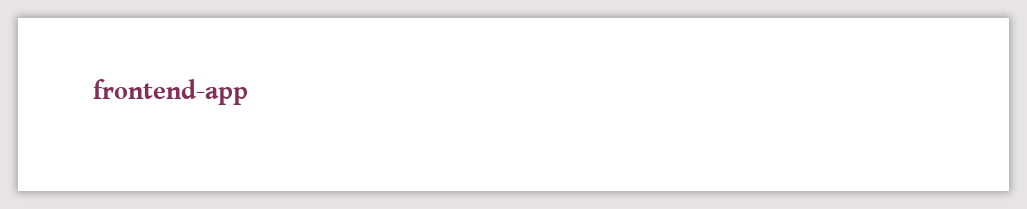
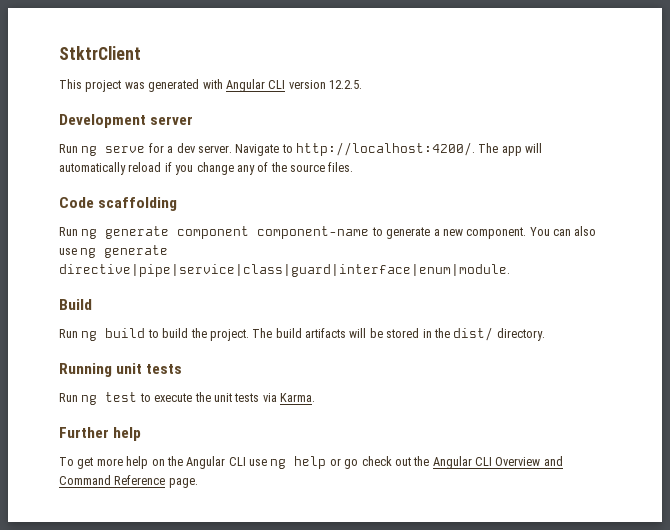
[93,79,248,105] frontend-app -> [59,46,141,60] [59,79,362,92] [59,114,194,128] [59,142,543,156] [59,162,354,175] [59,197,178,211] [59,226,597,239] [59,245,169,258] [59,264,510,277] [59,299,92,310] [59,327,545,341] [59,363,183,377] [59,392,315,405] [59,427,142,441] [59,456,563,469] [59,475,198,488] StktrClient // This project was generated with Angular CLI version 12.2.5. // Development server // Run ng serve for a dev server. Navigate to http://localhost:4200/. The app will automatically reload if you change any of the source files. // Code scaffolding // Run ng generate component component-name to generate a new component. You can also use ng generate directive|pipe|service|class|guard|interface|enum|module. // Build // Run ng build to build the project. The build artifacts will be stored in the dist/ directory. // Running unit tests // Run ng test to execute the unit tests via Karma. // Further help // To get more help on the Angular CLI use ng help or go check out the Angular CLI Overview and Command Reference page.

